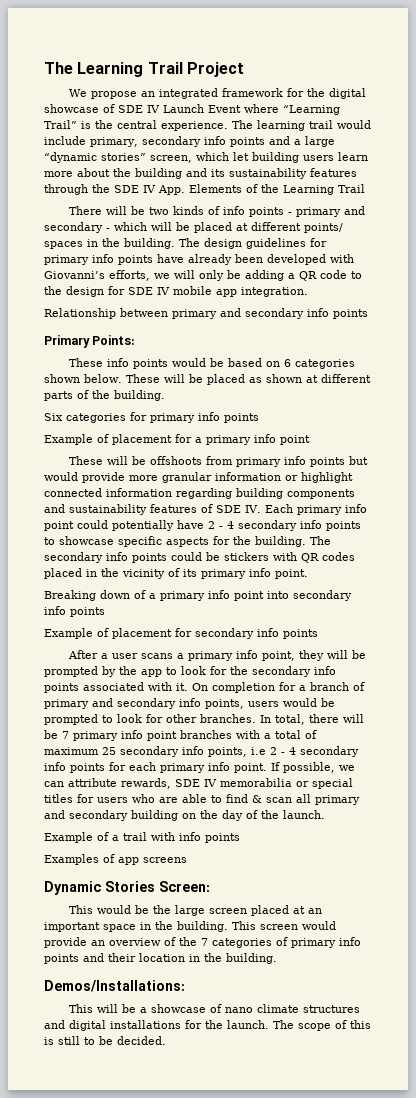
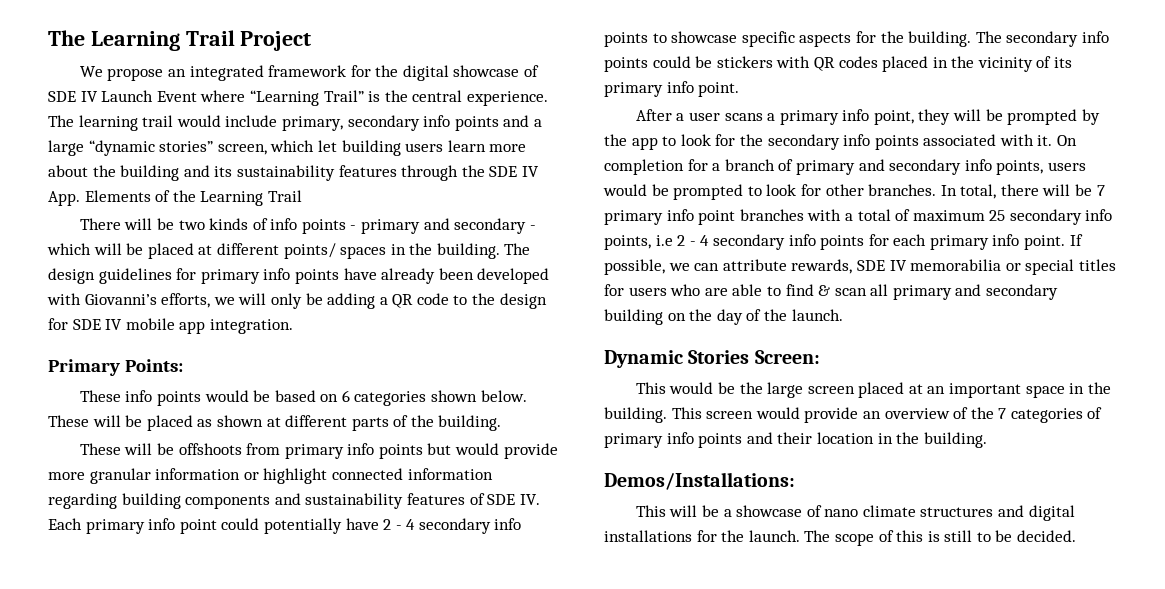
[44,308,368,319] // Relationship between primary and secondary info points -> (293, 326) none
[44,412,259,423] [44,434,310,445] // Six categories for primary info points // Example of placement for a primary info point -> (502, 423) none
[44,590,352,601] [44,606,105,617] [44,628,318,639] // Breaking down of a primary info point into secondary info points // Example of placement for secondary info points -> (740, 89) none
[44,832,240,843] [44,854,187,865] // Example of a trail with info points // Examples of app screens -> (843, 315) none

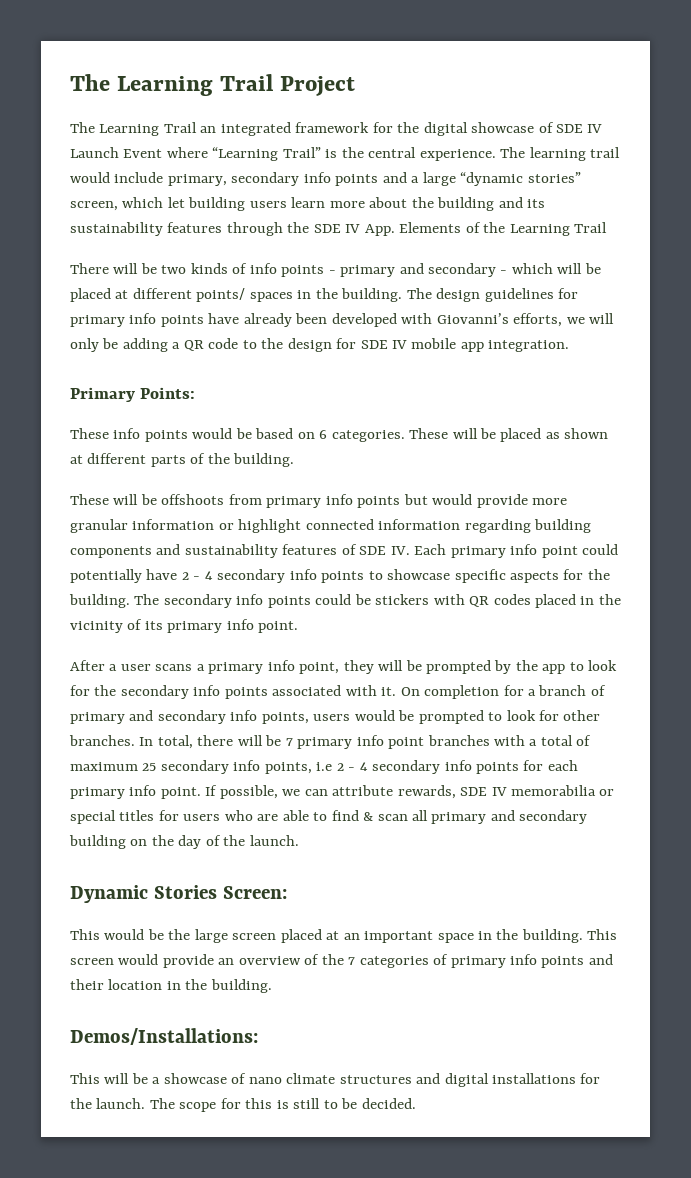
[79,66,164,81] We propose -> [70,122,197,136] The Learning Trail
[354,390,527,406] categories shown below. -> [331,430,405,442] categories.
[878,530,894,542] of -> [220,1098,241,1109] for

